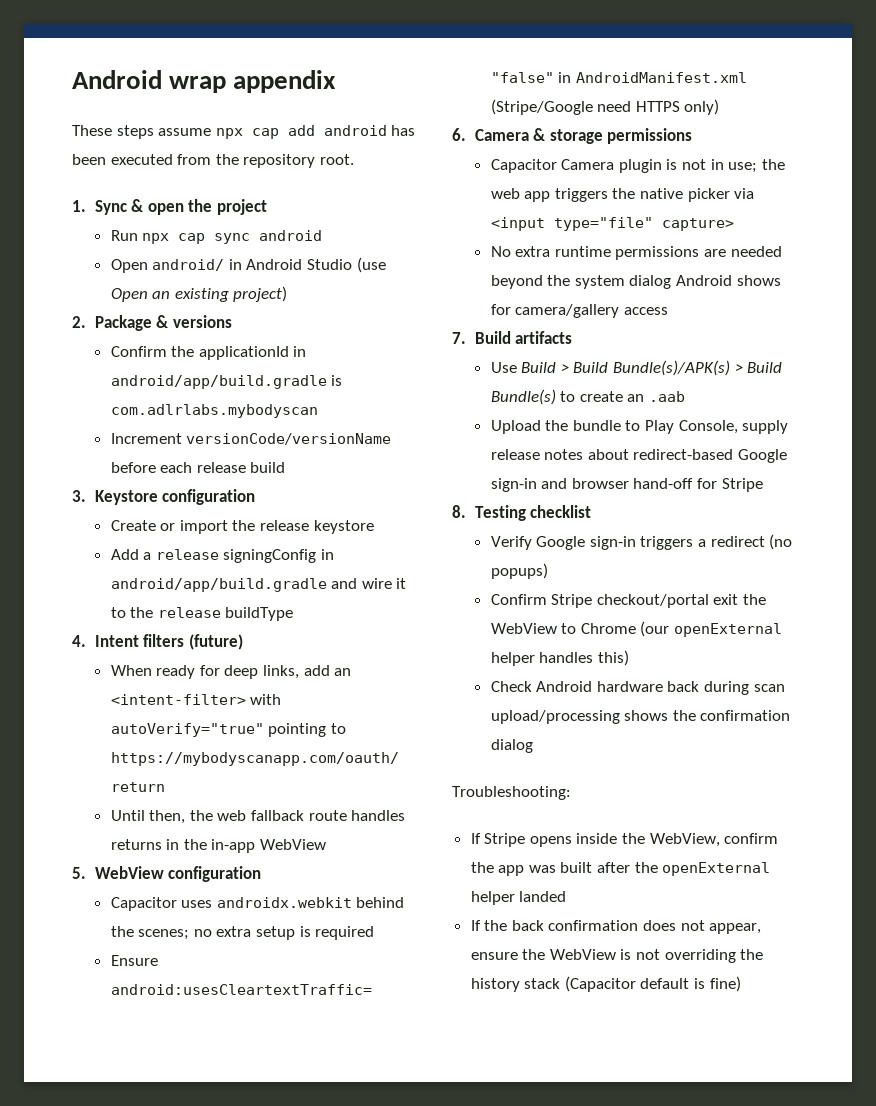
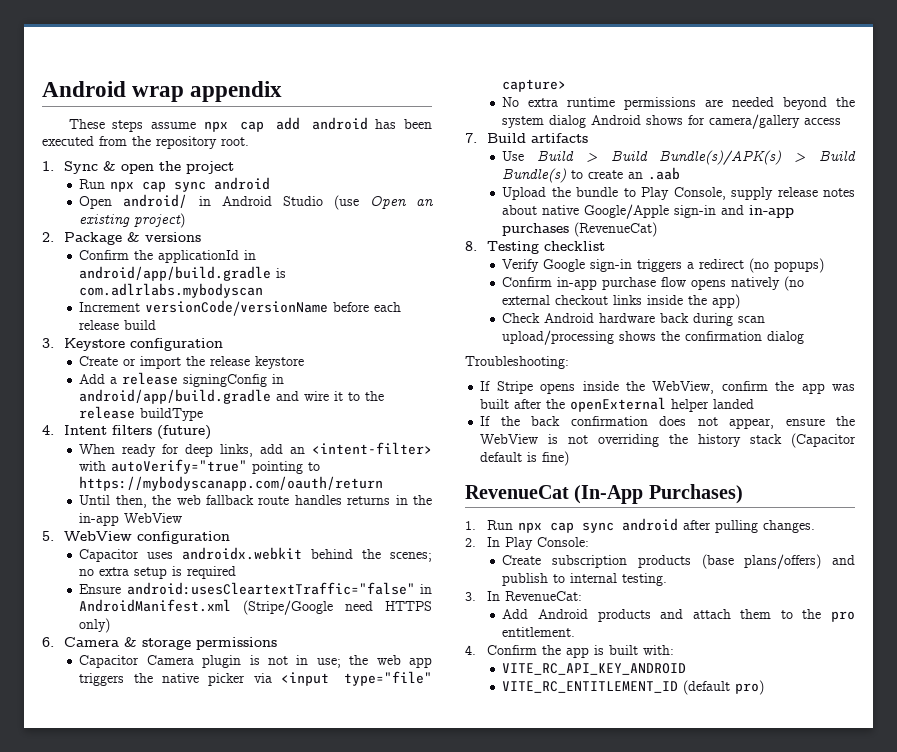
[633,449,787,463] [490,478,763,492] redirect-based Google sign-in and browser hand-off for Stripe -> [542,204,795,219] [502,222,658,237] native Google/Apple sign-in and in‑app purchases (RevenueCat)
[551,594,766,608] [490,621,782,637] [490,650,629,666] Stripe checkout/portal exit the WebView to Chrome (our openExternal helper handles this) -> [557,276,805,291] [502,294,741,309] in-app purchase flow opens natively (no external checkout links inside the app)
(741, 984) none -> [465,484,743,504] [465,518,815,533] [465,537,589,550] [502,554,855,569] [502,573,668,586] [465,591,582,601] [502,609,856,622] [502,627,576,637] [465,645,674,658] [502,663,687,675] [502,680,765,695] // RevenueCat (In‑App Purchases) // 1. Run npx cap sync android after pulling changes. // 2. In Play Console: // Create subscription products (base plans/offers) and publish to internal testing. // 3. In RevenueCat: // Add Android products and attach them to the pro entitlement. // 4. Confirm the app is built with: // VITE_RC_API_KEY_ANDROID // VITE_RC_ENTITLEMENT_ID (default pro)

